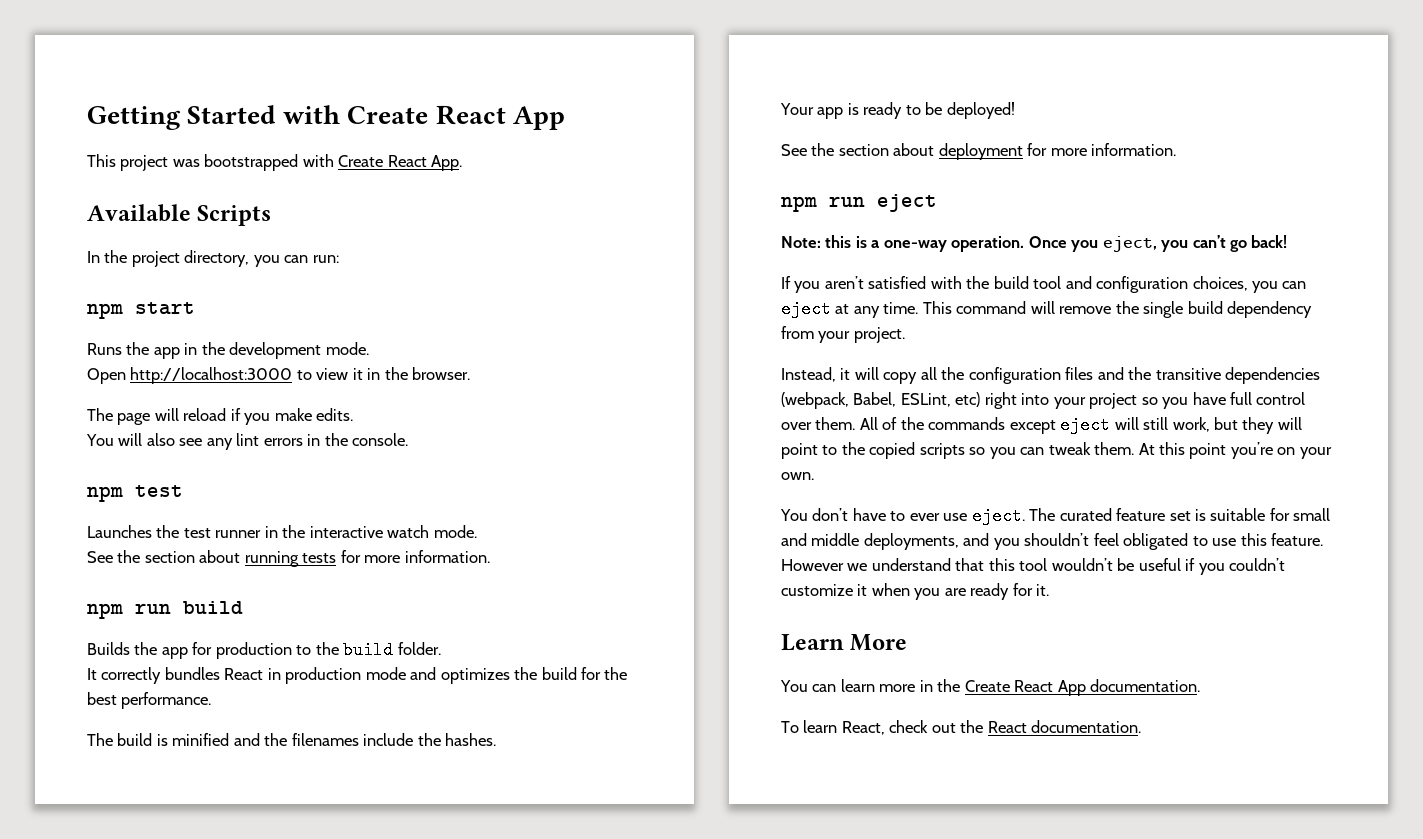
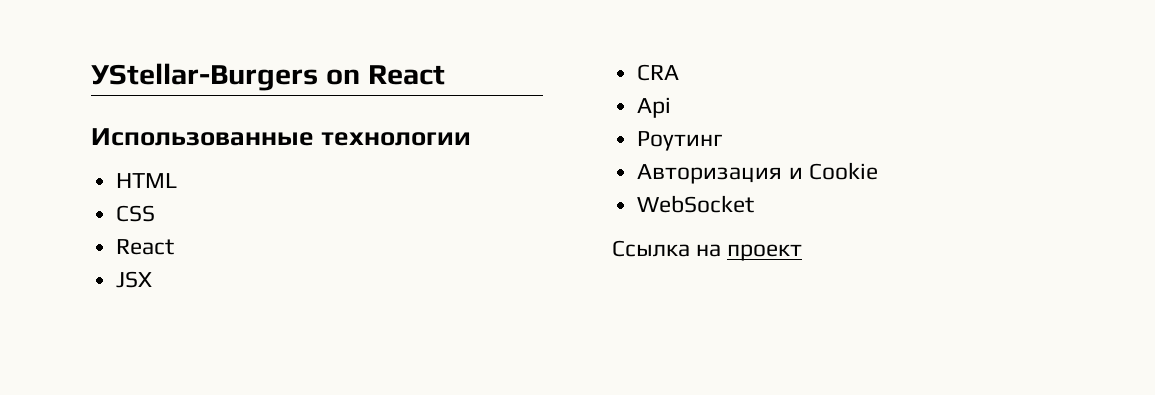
[87,105,566,130] [87,154,463,171] [87,204,272,226] [87,250,339,267] [87,302,195,319] [87,342,369,359] [87,367,471,384] [87,408,354,425] [86,433,409,450] [87,485,183,502] [87,525,477,538] [87,550,490,567] [87,601,243,619] [87,641,441,659] [87,667,628,684] [87,692,212,709] [87,733,497,746] [780,102,1015,119] [781,143,1177,160] [781,194,937,212] [781,235,1288,252] [781,276,1307,293] [781,300,1313,318] [781,326,905,343] [781,367,1321,384] [781,392,1306,409] [781,416,1302,434] [781,442,1332,459] [781,472,814,480] [780,507,1331,525] [781,533,1323,550] [781,558,1285,575] [781,583,1050,600] [781,634,908,651] [780,679,1201,696] [781,720,1142,735] Getting Started with Create React App // This project was bootstrapped with Create React App. // Available Scripts // In the project directory, you can run: // npm start // Runs the app in the development mode. // Open http://localhost:3000 to view it in the browser. // The page will reload if you make edits. // You will also see any lint errors in the console. // npm test // Launches the test runner in the interactive watch mode. // See the section about running tests for more information. // npm run build // Builds the app for production to the build folder. // It correctly bundles React in production mode and optimizes the build for the best performance. // The build is minified and the filenames include the hashes. // Your app is ready to be deployed! // See the section about deployment for more information. // npm run eject // Note: this is a one-way operation. Once you eject, you can’t go back! // If you aren’t satisfied with the build tool and configuration choices, you can eject at any time. This command will remove the single build dependency from your project. // Instead, it will copy all the configuration files and the transitive dependencies (webpack, Babel, ESLint, etc) right into your project so you have full control over them. All of the commands except eject will still work, but they will point to the copied scripts so you can tweak them. At this point you’re on your own. // You don’t have to ever use eject. The curated feature set is suitable for small and middle deployments, and you shouldn’t feel obligated to use this feature. However we understand that this tool wouldn’t be useful if you couldn’t customize it when you are ready for it. // Learn More // You can learn more in the Create React App documentation. // To learn React, check out the React documentation. -> [91,63,445,91] [91,128,472,146] [116,173,178,188] [116,205,156,222] [116,239,175,255] [116,271,153,288] [637,64,680,81] [637,97,672,118] [637,131,724,151] [637,162,878,184] [637,195,755,213] [612,240,803,261] УStellar-Burgers on React // Использованные технологии // HTML // CSS // React // JSX // CRA // Api // Роутинг // Авторизация и Cookie // WebSocket // Ссылка на проект

